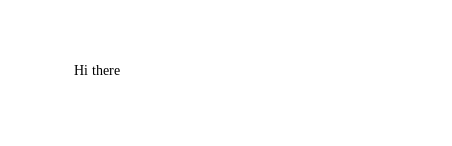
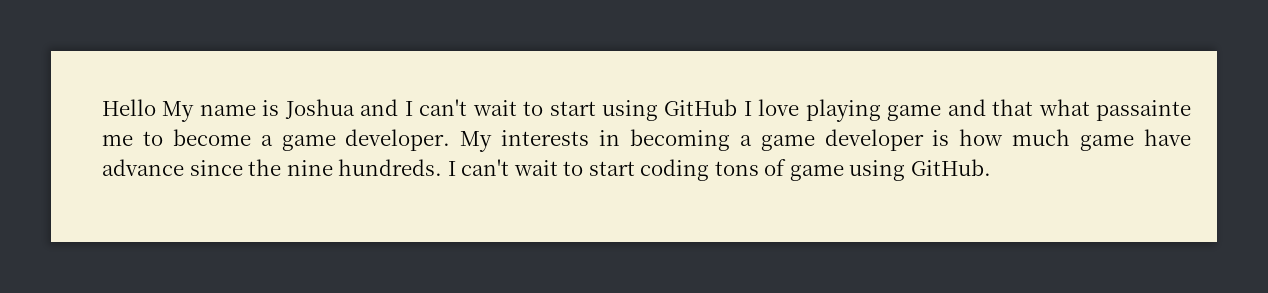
[74,65,120,75] Hi there -> [102,99,1192,122] [102,129,1191,152] [102,159,992,181] Hello My name is Joshua and I can't wait to start using GitHub I love playing game and that what passainte me to become a game developer. My interests in becoming a game developer is how much game have advance since the nine hundreds. I can't wait to start coding tons of game using GitHub.

